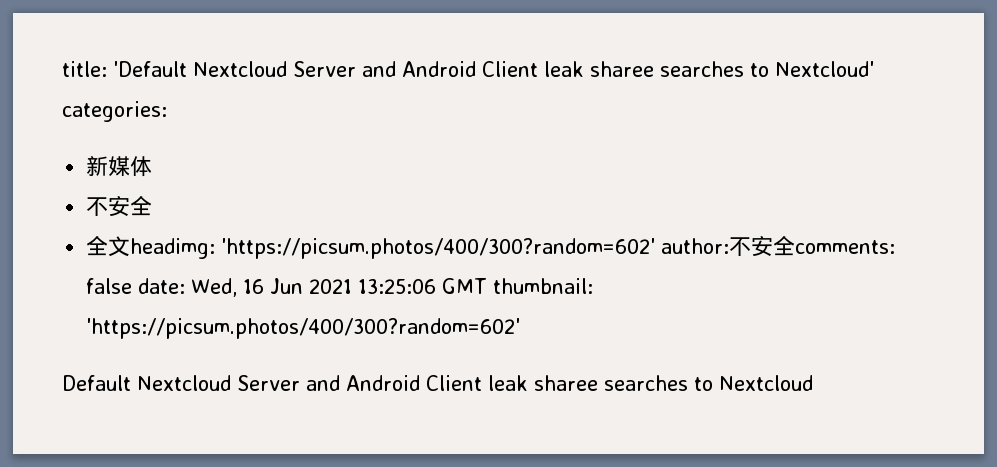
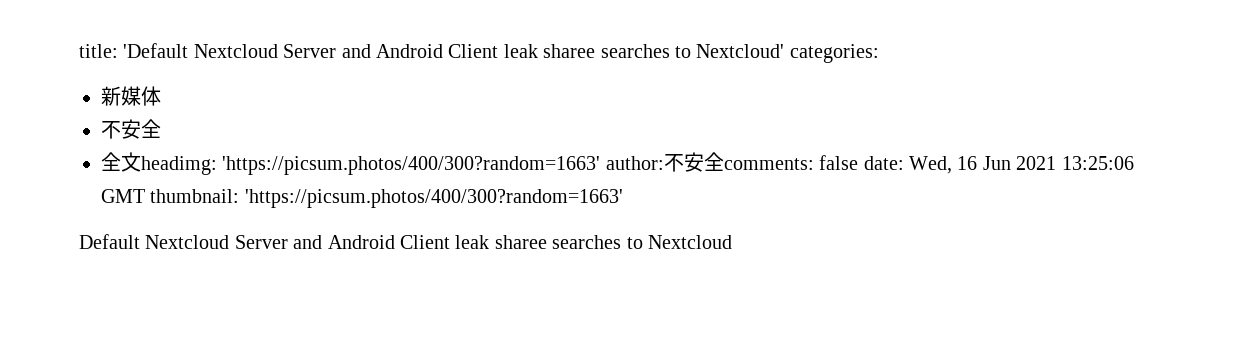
[221,238,656,259] 'https://picsum.photos/400/300?random=602' -> [222,156,601,175] 'https://picsum.photos/400/300?random=1663'
[86,318,521,339] 'https://picsum.photos/400/300?random=602' -> [244,189,623,208] 'https://picsum.photos/400/300?random=1663'

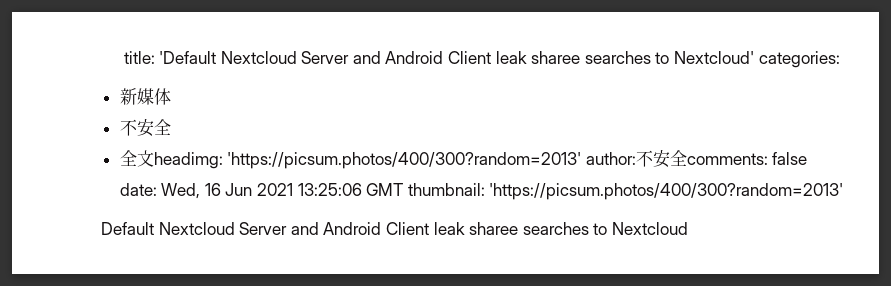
[222,156,601,175] 'https://picsum.photos/400/300?random=1663' -> [227,152,582,169] 'https://picsum.photos/400/300?random=2013'
[244,189,623,208] 'https://picsum.photos/400/300?random=1663' -> [489,183,844,200] 'https://picsum.photos/400/300?random=2013'

